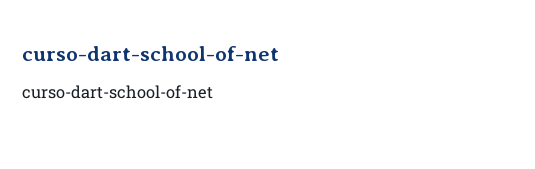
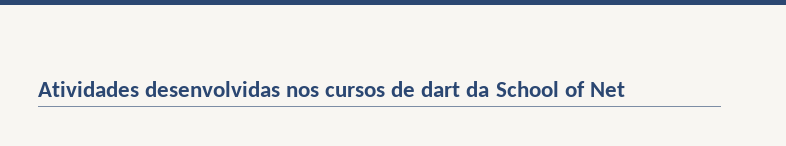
[22,46,279,61] [22,85,213,99] curso-dart-school-of-net // curso-dart-school-of-net -> [38,81,625,97] Atividades desenvolvidas nos cursos de dart da School of Net

